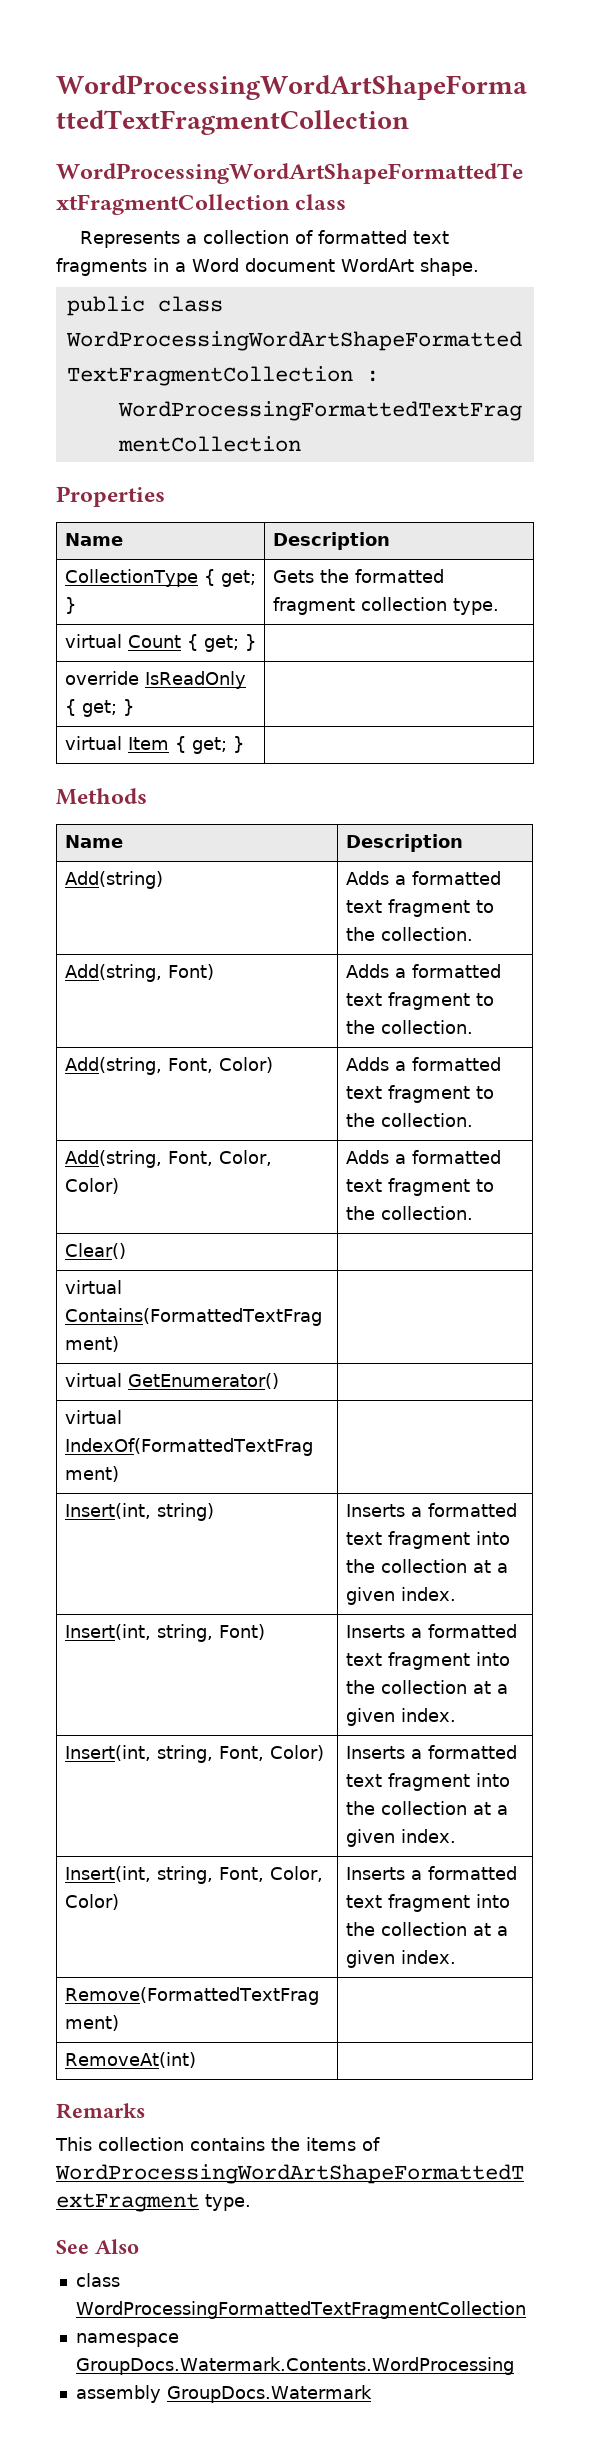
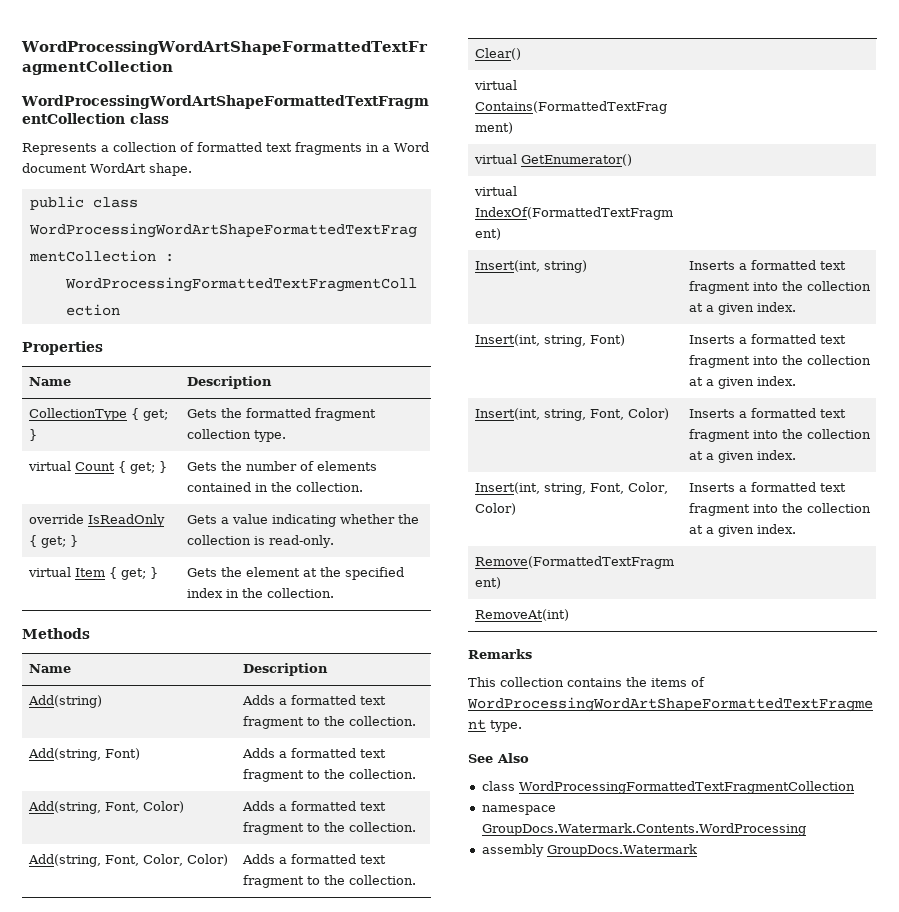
(256, 642) none -> [186,461,377,471] [186,482,363,492] Gets the number of elements contained in the collection.
(134, 707) none -> [186,514,419,527] [186,535,334,548] Gets a value indicating whether the collection is read-only.
(244, 744) none -> [186,567,404,580] [186,588,334,598] Gets the element at the specified index in the collection.

